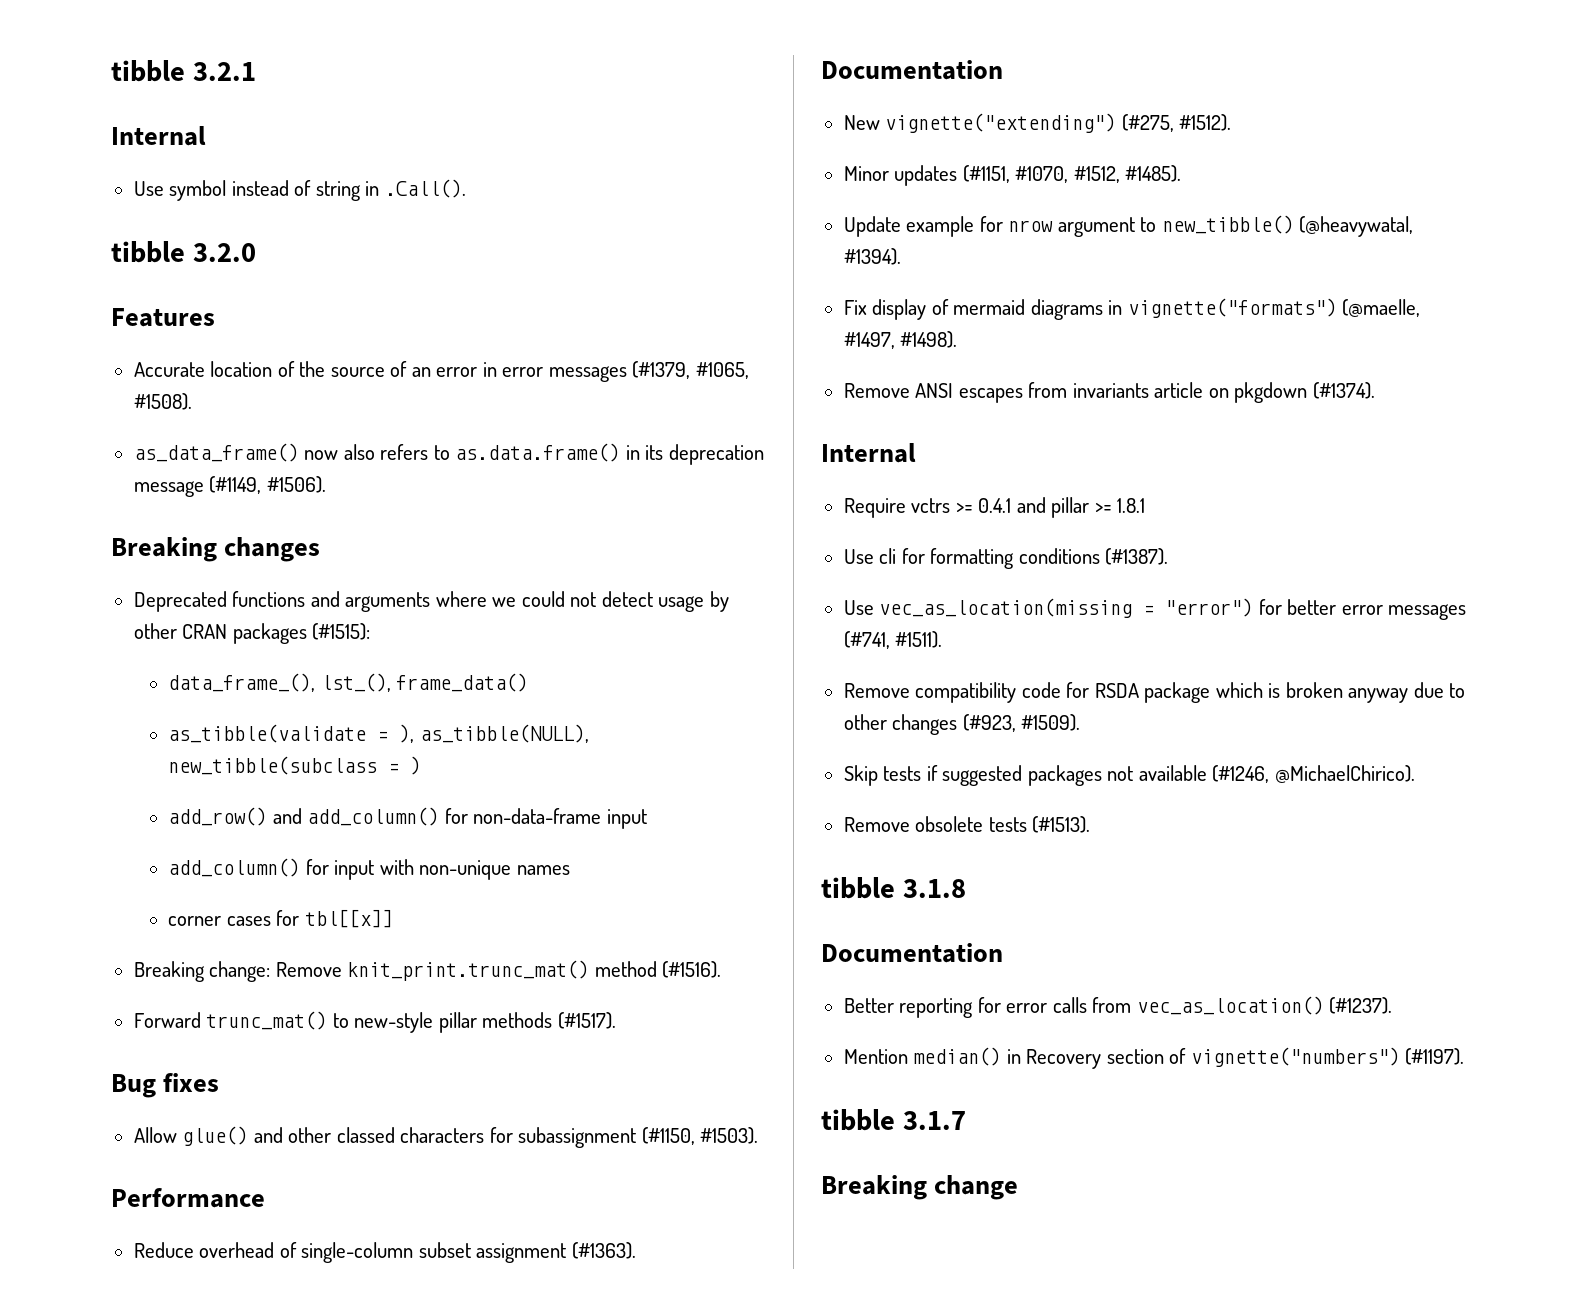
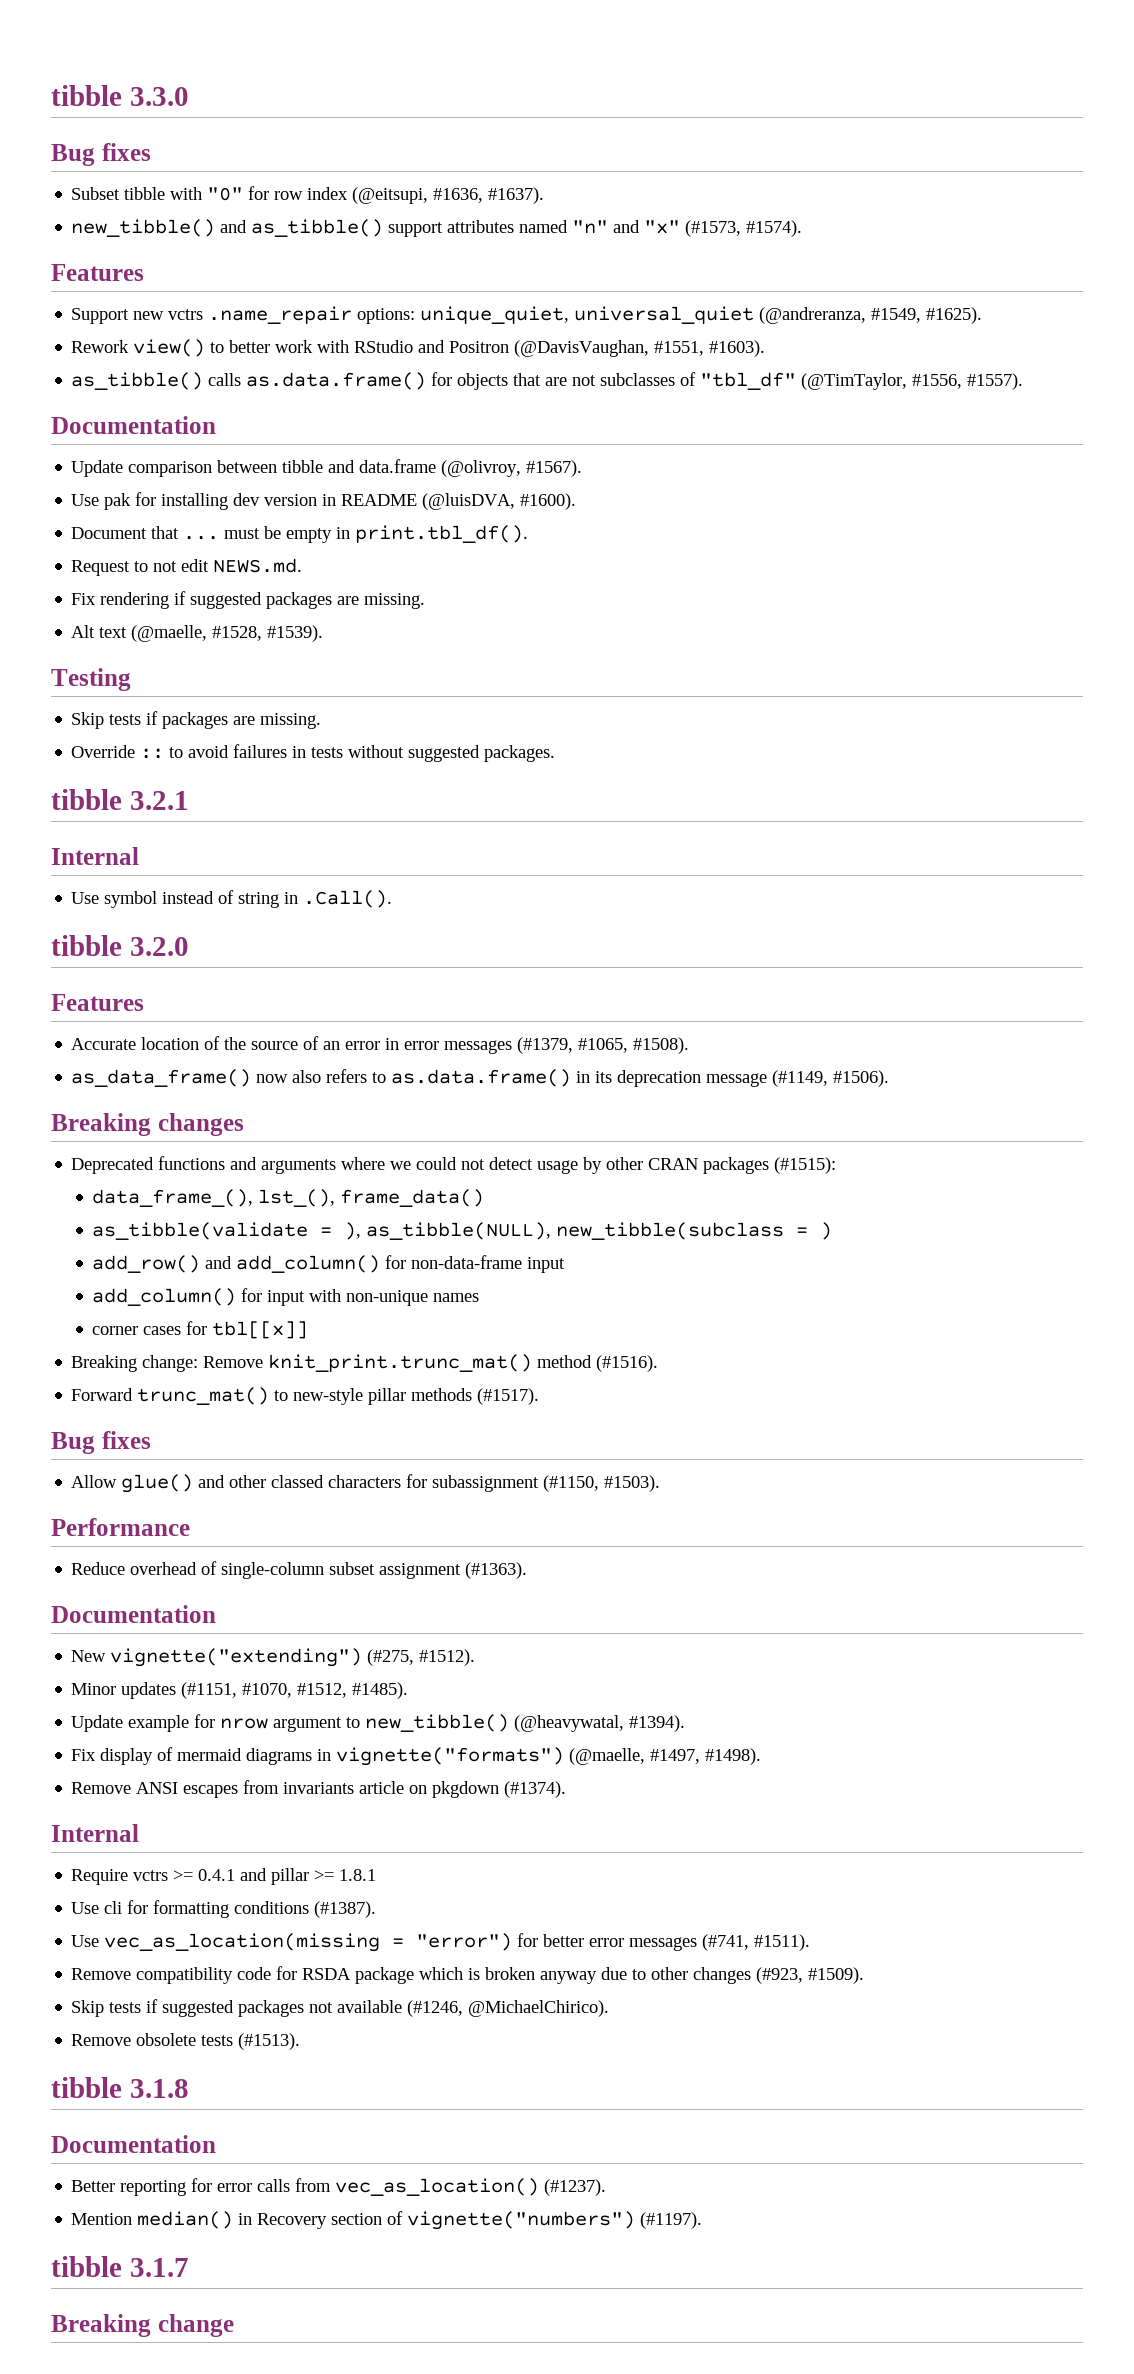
[111,60,185,82] tibble -> [51,85,189,106] [51,143,151,166] [71,186,545,204] [71,219,803,237] [51,264,144,281] [71,306,983,324] [71,339,766,357] [71,372,1024,390] [51,416,216,434] [71,459,583,477] [71,492,577,510] [71,525,529,543] [71,558,303,576] [71,591,426,609] [71,625,324,642] [51,668,131,691] [71,711,322,729] [71,744,556,762] [51,789,122,810] tibble 3.3.0 // Bug fixes // Subset tibble with "0" for row index (@eitsupi, #1636, #1637). // new_tibble() and as_tibble() support attributes named "n" and "x" (#1573, #1574). // Features // Support new vctrs .name_repair options: unique_quiet, universal_quiet (@andreranza, #1549, #1625). // Rework view() to better work with RStudio and Positron (@DavisVaughan, #1551, #1603). // as_tibble() calls as.data.frame() for objects that are not subclasses of "tbl_df" (@TimTaylor, #1556, #1557). // Documentation // Update comparison between tibble and data.frame (@olivroy, #1567). // Use pak for installing dev version in README (@luisDVA, #1600). // Document that ... must be empty in print.tbl_df(). // Request to not edit NEWS.md. // Fix rendering if suggested packages are missing. // Alt text (@maelle, #1528, #1539). // Testing // Skip tests if packages are missing. // Override :: to avoid failures in tests without suggested packages. // tibble

